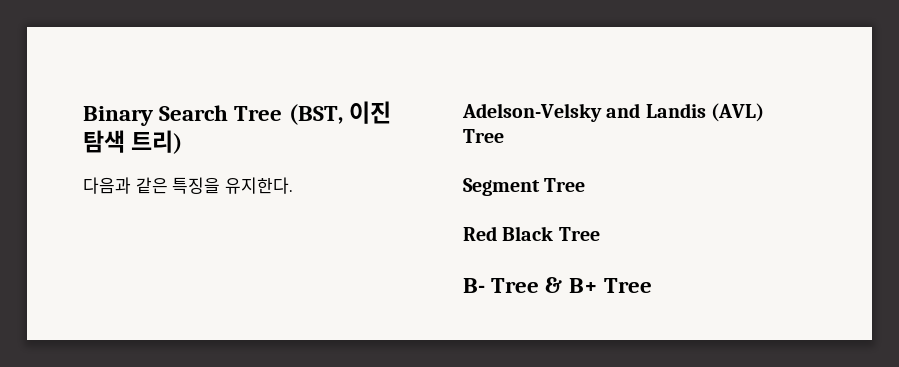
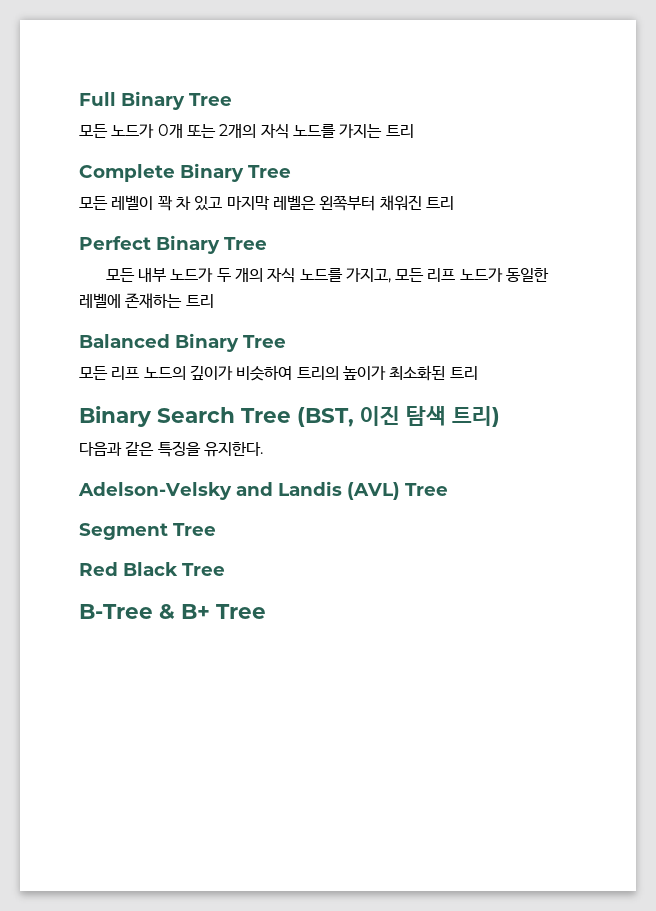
(83, 116) none -> [79,91,232,110] [79,124,414,139] [79,163,291,182] [79,195,454,211] [79,235,267,254] [105,267,550,283] [79,293,214,308] [79,333,286,352] [79,365,478,381] Full Binary Tree // 모든 노드가 0개 또는 2개의 자식 노드를 가지는 트리 // Complete Binary Tree // 모든 레벨이 꽉 차 있고 마지막 레벨은 왼쪽부터 채워진 트리 // Perfect Binary Tree // 모든 내부 노드가 두 개의 자식 노드를 가지고, 모든 리프 노드가 동일한 레벨에 존재하는 트리 // Balanced Binary Tree // 모든 리프 노드의 깊이가 비슷하여 트리의 높이가 최소화된 트리 //
[463,278,540,293] B- Tree -> [79,604,153,619] B-Tree

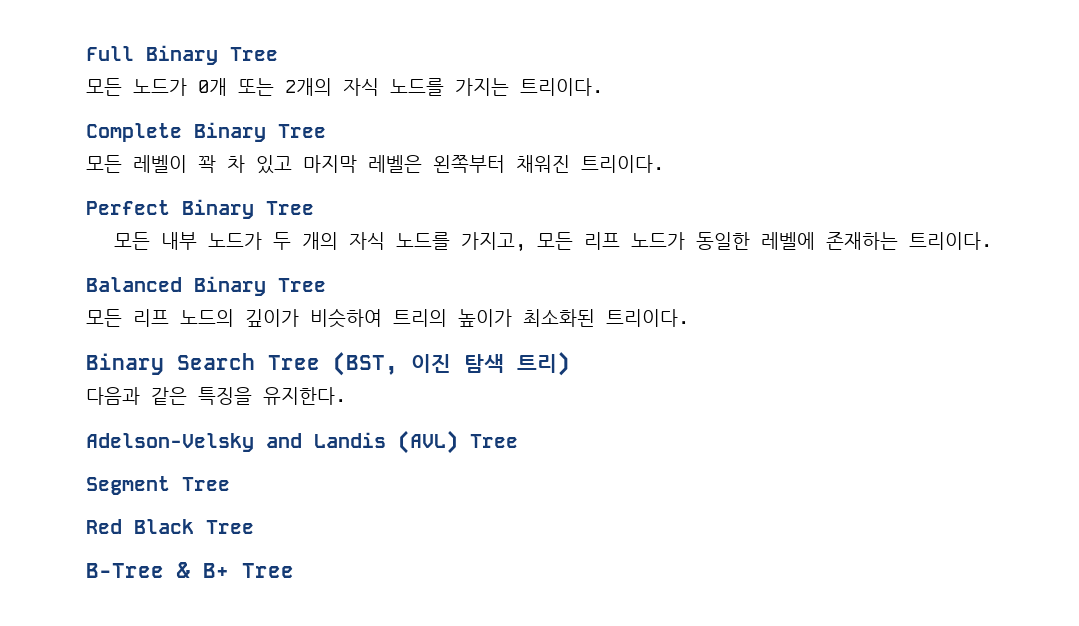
[385,124,414,138] 트리 -> [520,78,603,96] 트리이다.
[425,196,454,210] 트리 -> [581,155,664,173] 트리이다.
[185,294,214,308] 트리 -> [908,232,992,250] 트리이다.
[449,366,478,380] 트리 -> [606,309,689,327] 트리이다.

